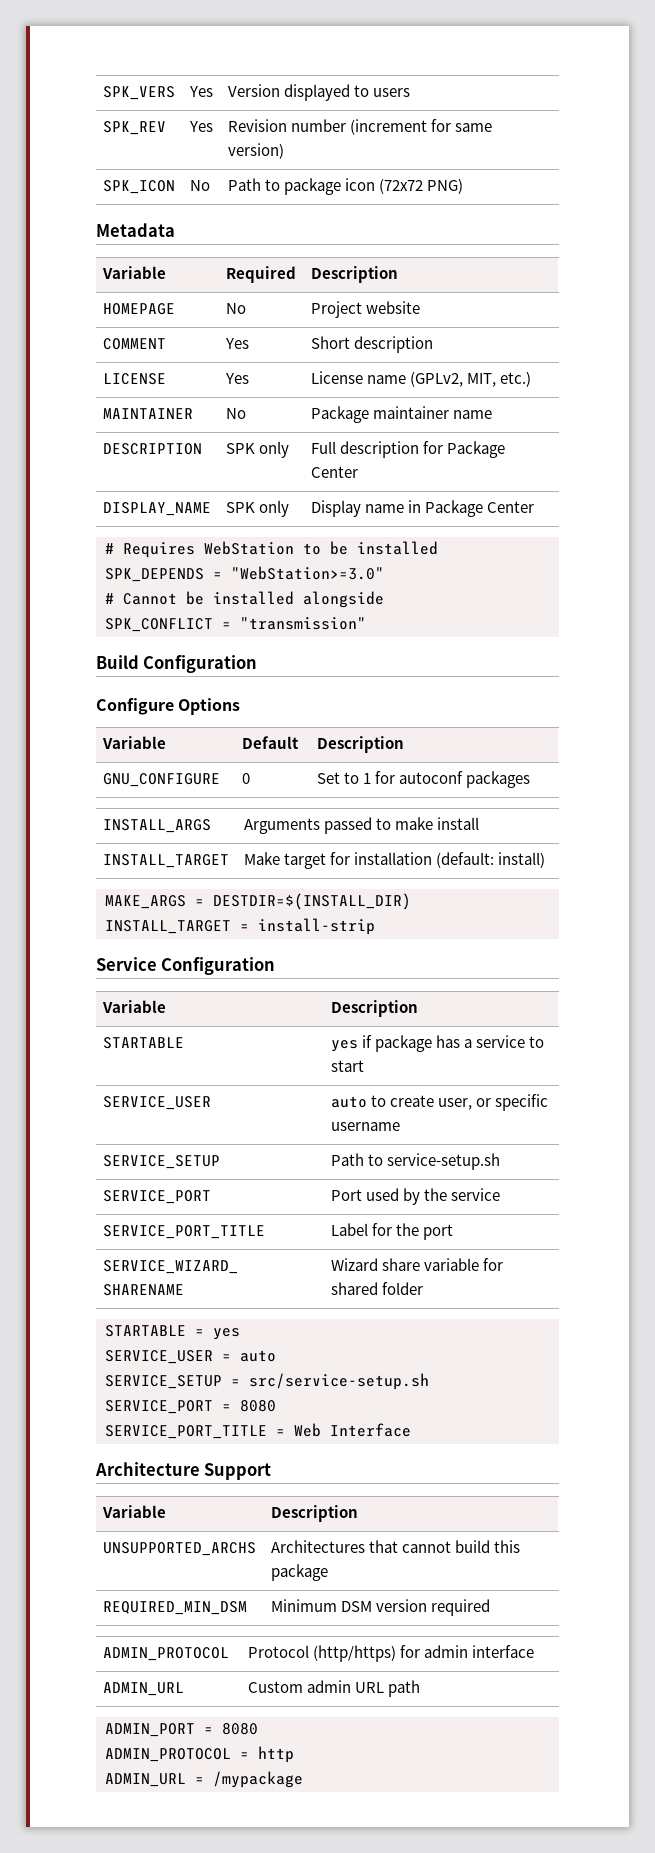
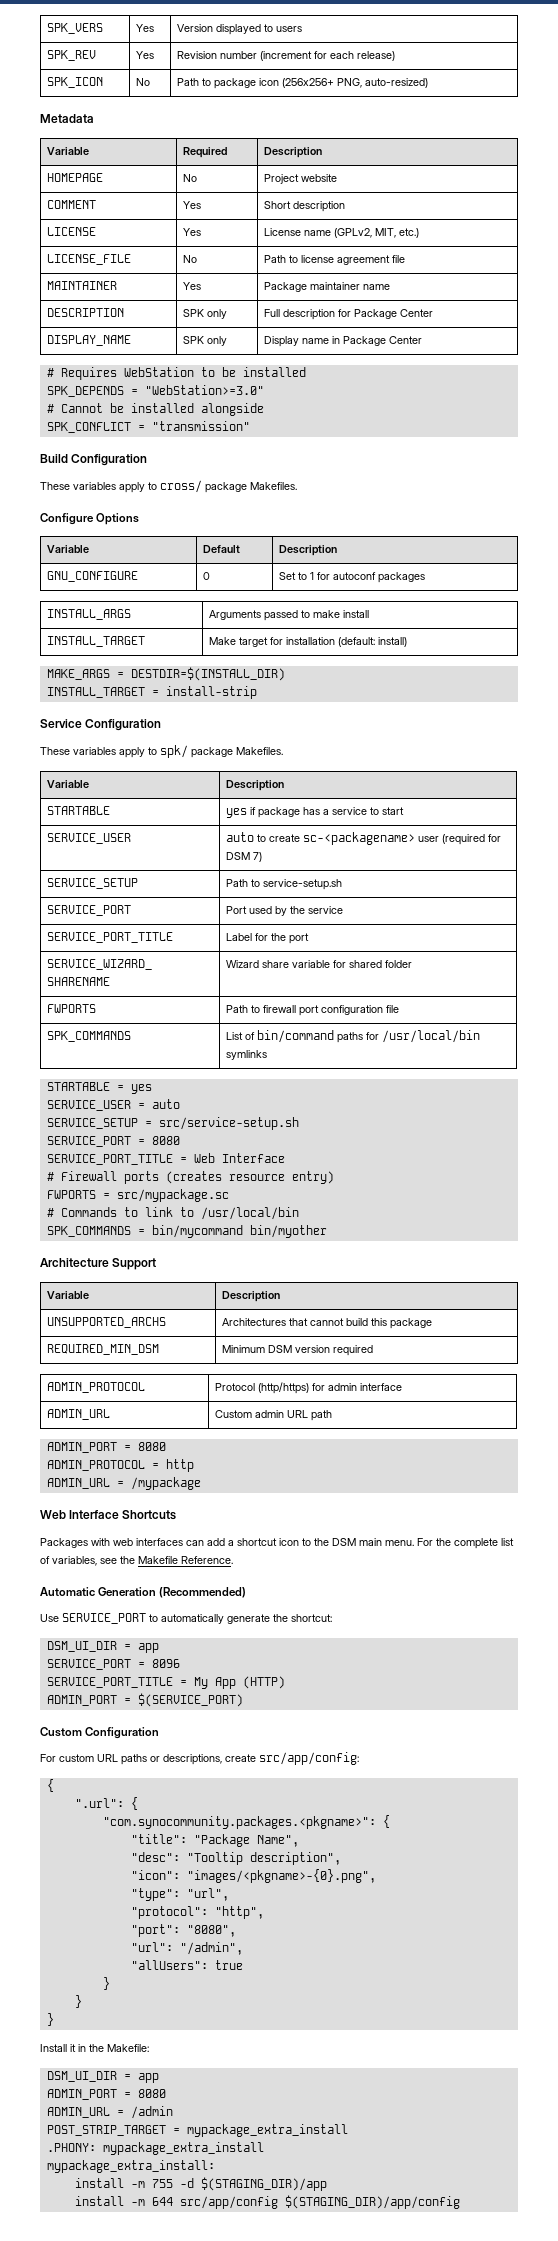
[455,123,493,132] [228,143,285,159] same version) -> [329,51,395,61] each release)
[379,178,464,194] (72x72 PNG) -> [281,78,428,88] (256x256+ PNG, auto-resized)
(532, 379) none -> [46,254,131,265] [182,255,197,263] [263,255,405,265] // LICENSE_FILE | No | Path to license agreement file
[226,408,247,419] No -> [182,282,201,290] Yes
(258, 664) none -> [40,480,297,493] // These variables apply to cross/ package Makefiles.
(276, 966) none -> [40,745,283,758] // These variables apply to spk/ package Makefiles.
[438,1094,549,1111] [331,1122,401,1131] user, or specific username -> [302,832,501,845] [225,852,262,862] sc-<packagename> user (required for DSM 7)
(424, 1288) none -> [46,1004,96,1013] [225,1005,399,1016] [46,1031,131,1042] [225,1030,480,1043] [225,1050,267,1060] // FWPORTS | Path to firewall port configuration file // SPK_COMMANDS | List of bin/command paths for /usr/local/bin symlinks
(411, 1430) none -> [46,1171,334,1184] [46,1189,229,1202] [46,1207,299,1220] [46,1225,327,1238] // # Firewall ports (creates resource entry) // FWPORTS = src/mypackage.sc // # Commands to link to /usr/local/bin // SPK_COMMANDS = bin/mycommand bin/myother
(303, 1779) none -> [40,1510,177,1520] [40,1538,514,1549] [40,1556,233,1566] [40,1587,247,1598] [40,1613,332,1624] [46,1641,159,1653] [46,1659,180,1670] [46,1676,285,1689] [46,1693,243,1707] [40,1727,160,1739] [40,1752,359,1765] [46,1779,54,1792] [74,1797,138,1810] [102,1815,390,1829] [130,1834,299,1847] [130,1852,341,1865] [130,1869,376,1883] [130,1888,229,1901] [130,1906,264,1919] [130,1924,236,1937] [130,1942,243,1955] [130,1960,243,1970] [102,1977,110,1990] [74,1995,82,2008] [46,2013,54,2026] [40,2044,149,2052] [46,2071,159,2083] [46,2089,166,2100] [46,2106,173,2119] [46,2124,348,2137] [46,2142,264,2155] [46,2160,215,2173] [74,2177,327,2191] [74,2195,460,2209] // Web Interface Shortcuts // Packages with web interfaces can add a shortcut icon to the DSM main menu. For the complete list of variables, see the Makefile Reference. // Automatic Generation (Recommended) // Use SERVICE_PORT to automatically generate the shortcut: // DSM_UI_DIR = app // SERVICE_PORT = 8096 // SERVICE_PORT_TITLE = My App (HTTP) // ADMIN_PORT = $(SERVICE_PORT) // Custom Configuration // For custom URL paths or descriptions, create src/app/config: // { // ".url": { // "com.synocommunity.packages.<pkgname>": { // "title": "Package Name", // "desc": "Tooltip description", // "icon": "images/<pkgname>-{0}.png", // "type": "url", // "protocol": "http", // "port": "8080", // "url": "/admin", // "allUsers": true // } // } // } // Install it in the Makefile: // DSM_UI_DIR = app // ADMIN_PORT = 8080 // ADMIN_URL = /admin // POST_STRIP_TARGET = mypackage_extra_install // .PHONY: mypackage_extra_install // mypackage_extra_install: // install -m 755 -d $(STAGING_DIR)/app // install -m 644 src/app/config $(STAGING_DIR)/app/config

